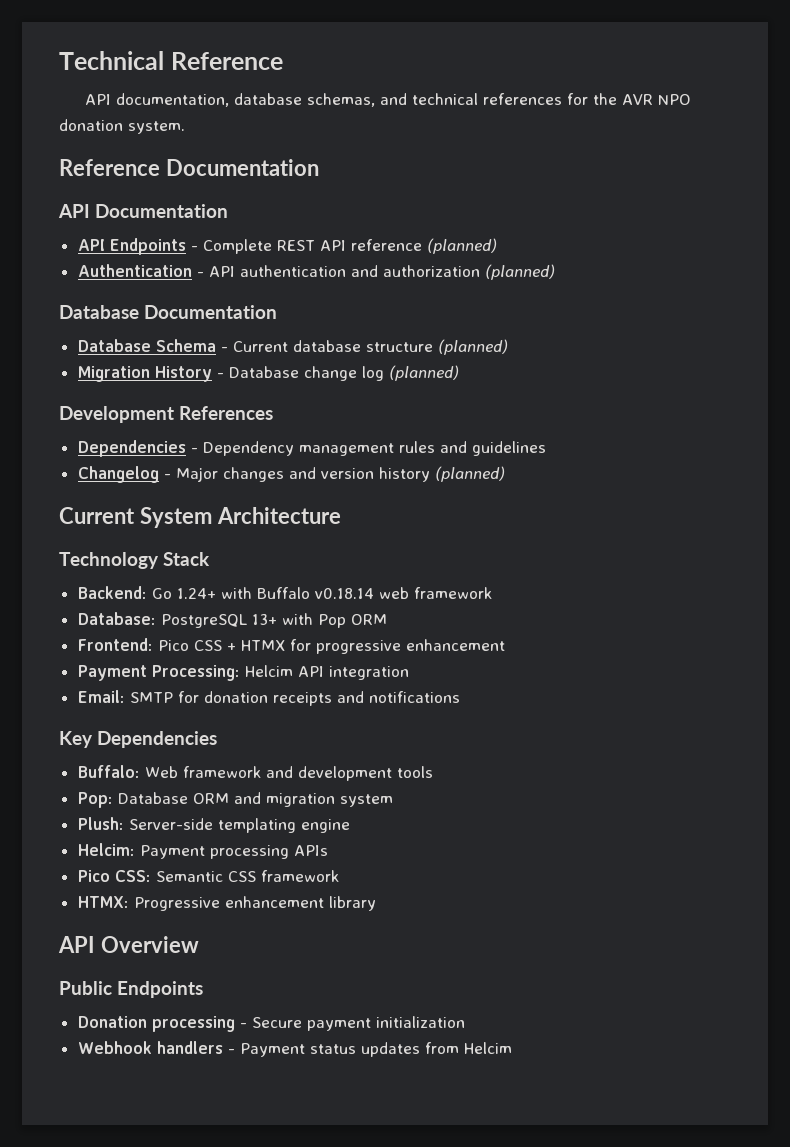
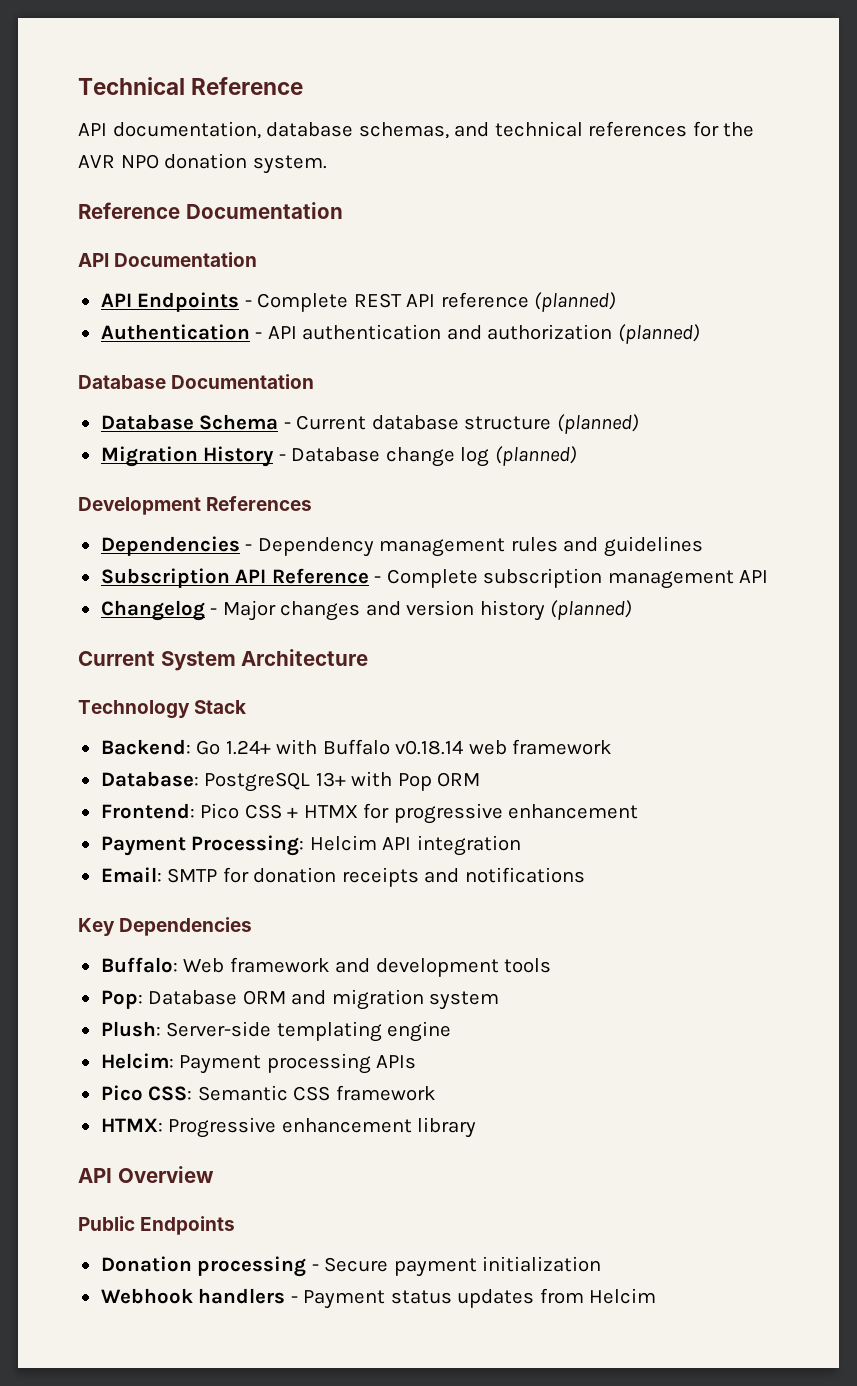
(546, 448) none -> [100,568,769,589] // Subscription API Reference - Complete subscription management API

